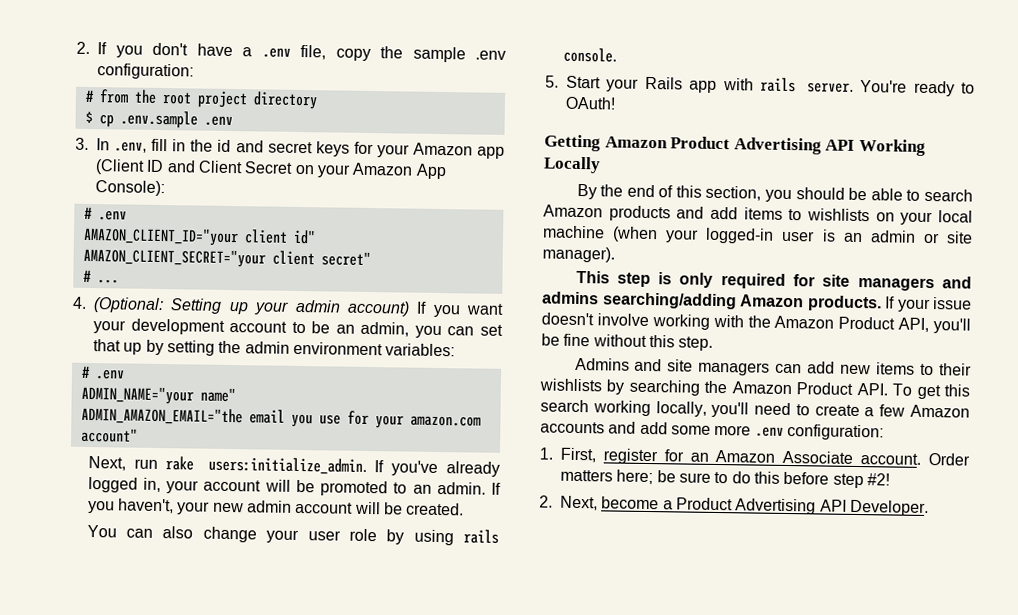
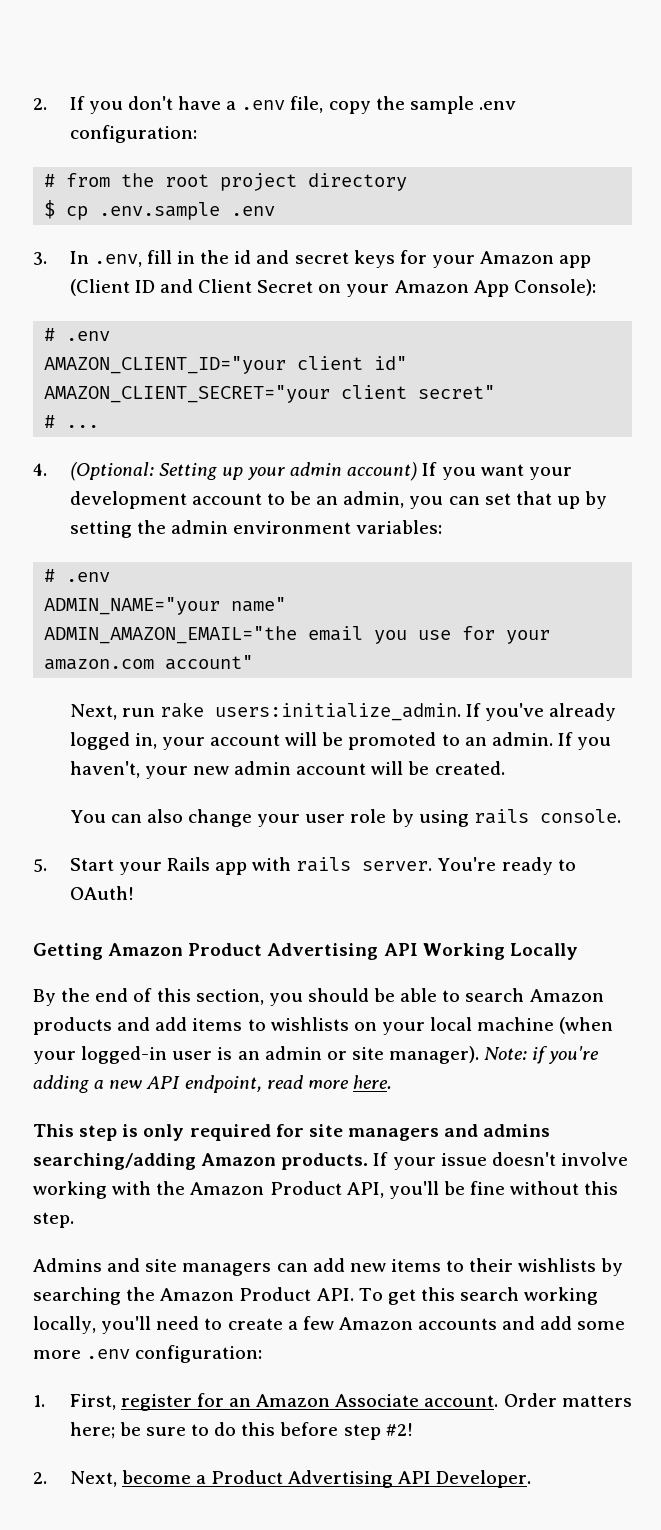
(615, 254) none -> [484,1046,600,1064] [33,1075,392,1093] Note: if you're adding a new API endpoint, read more here.

